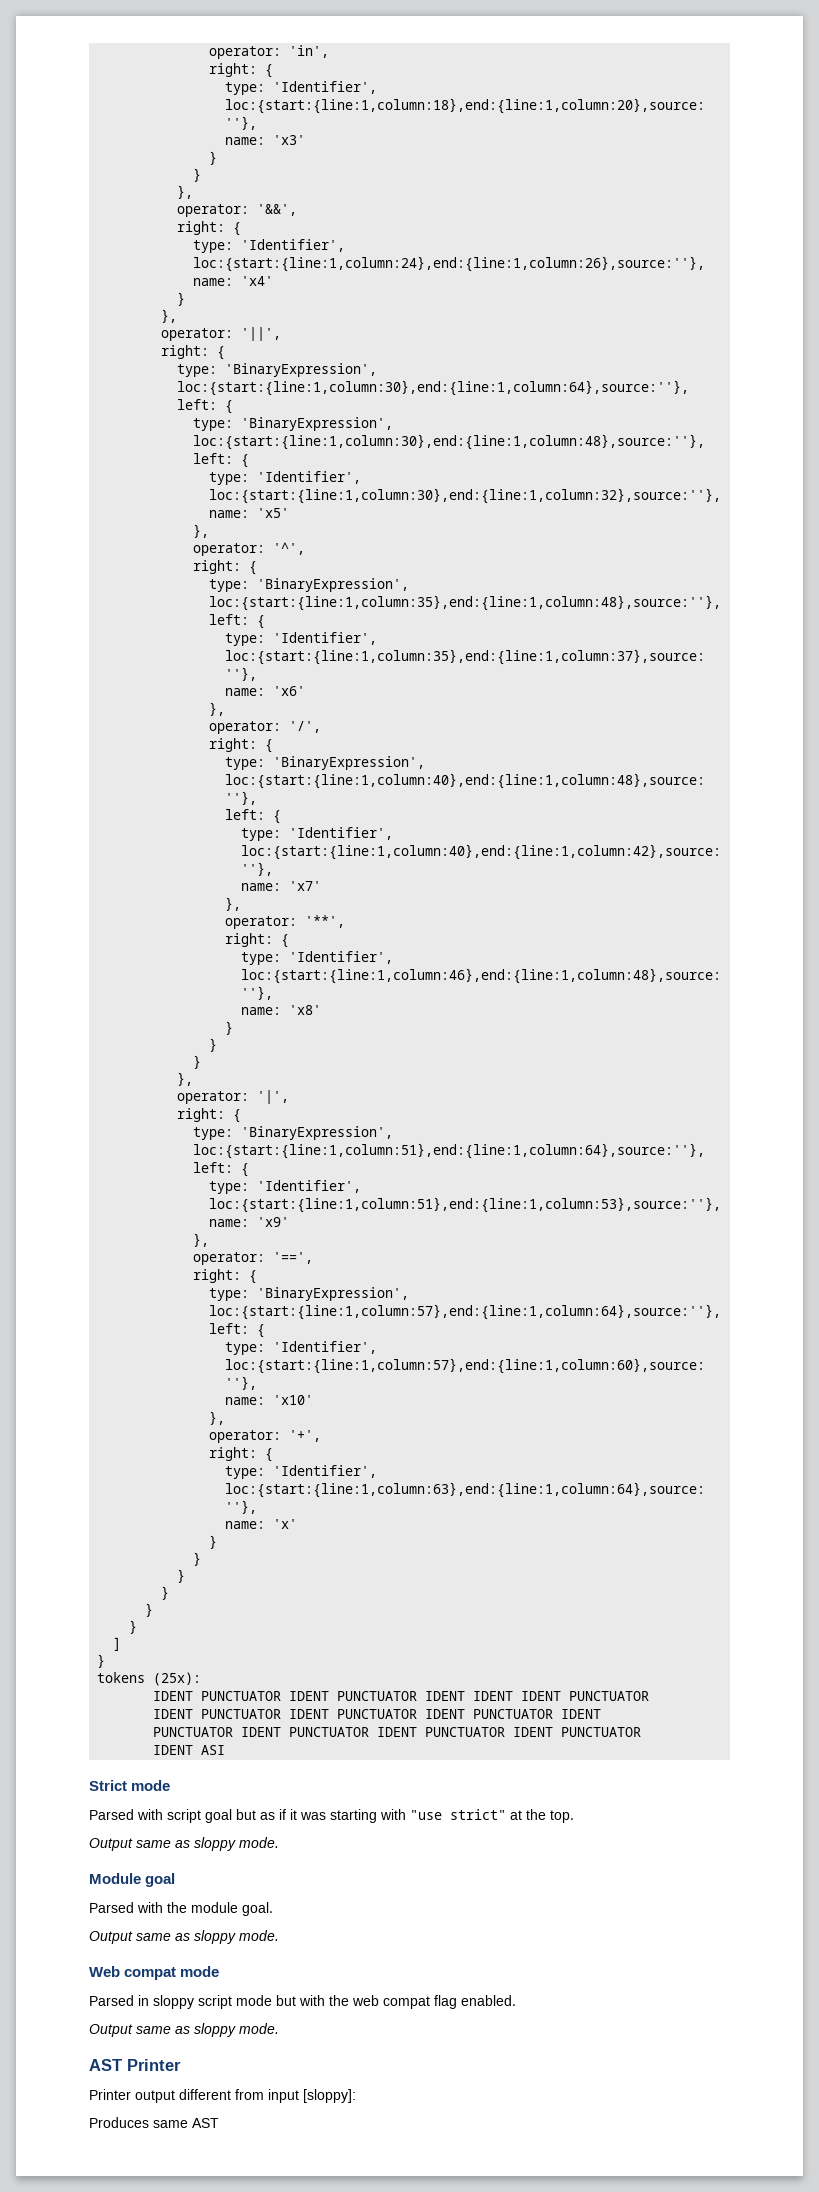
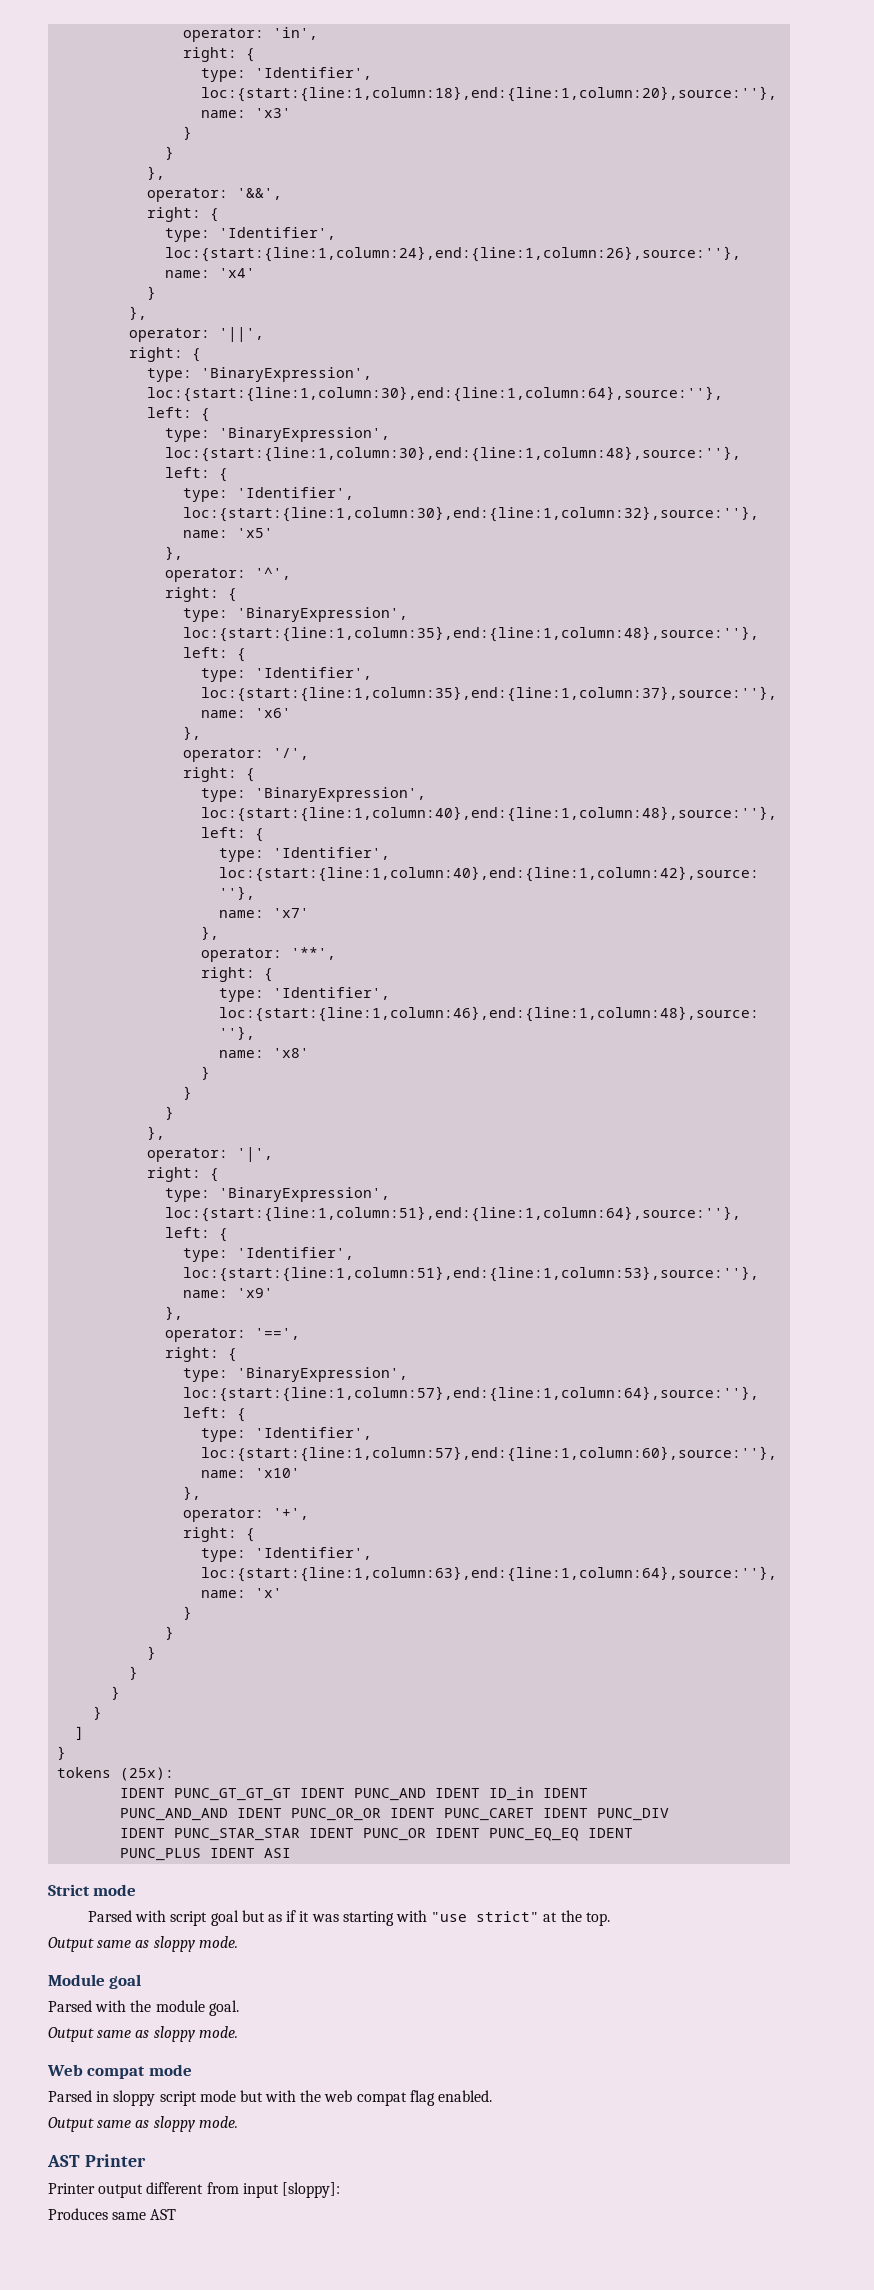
[201,1691,650,1701] [153,1709,602,1719] [153,1727,642,1737] PUNCTUATOR IDENT PUNCTUATOR IDENT IDENT IDENT PUNCTUATOR // IDENT PUNCTUATOR IDENT PUNCTUATOR IDENT PUNCTUATOR IDENT // PUNCTUATOR IDENT PUNCTUATOR IDENT PUNCTUATOR IDENT PUNCTUATOR // -> [174,1787,589,1801] [120,1808,670,1821] [120,1828,634,1841] [120,1848,202,1861] PUNC_GT_GT_GT IDENT PUNC_AND IDENT ID_in IDENT // PUNC_AND_AND IDENT PUNC_OR_OR IDENT PUNC_CARET IDENT PUNC_DIV // IDENT PUNC_STAR_STAR IDENT PUNC_OR IDENT PUNC_EQ_EQ IDENT // PUNC_PLUS

